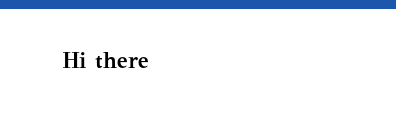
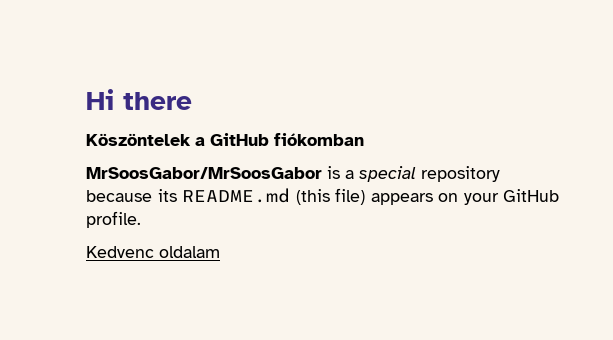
(149, 60) none -> [86,133,364,146] [86,166,500,182] [86,188,559,205] [86,211,141,228] [86,246,220,258] // Köszöntelek a GitHub fiókomban // MrSoosGabor/MrSoosGabor is a special repository because its README.md (this file) appears on your GitHub profile. // Kedvenc oldalam

